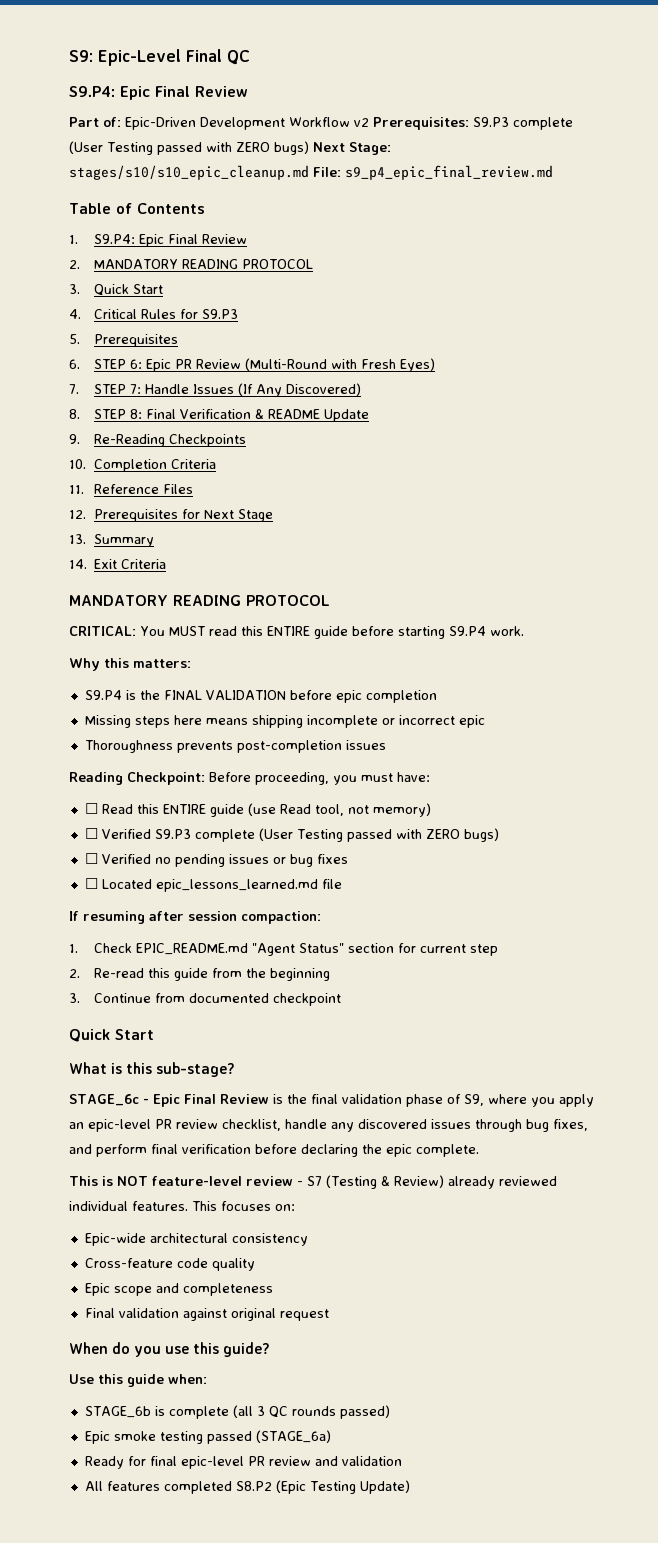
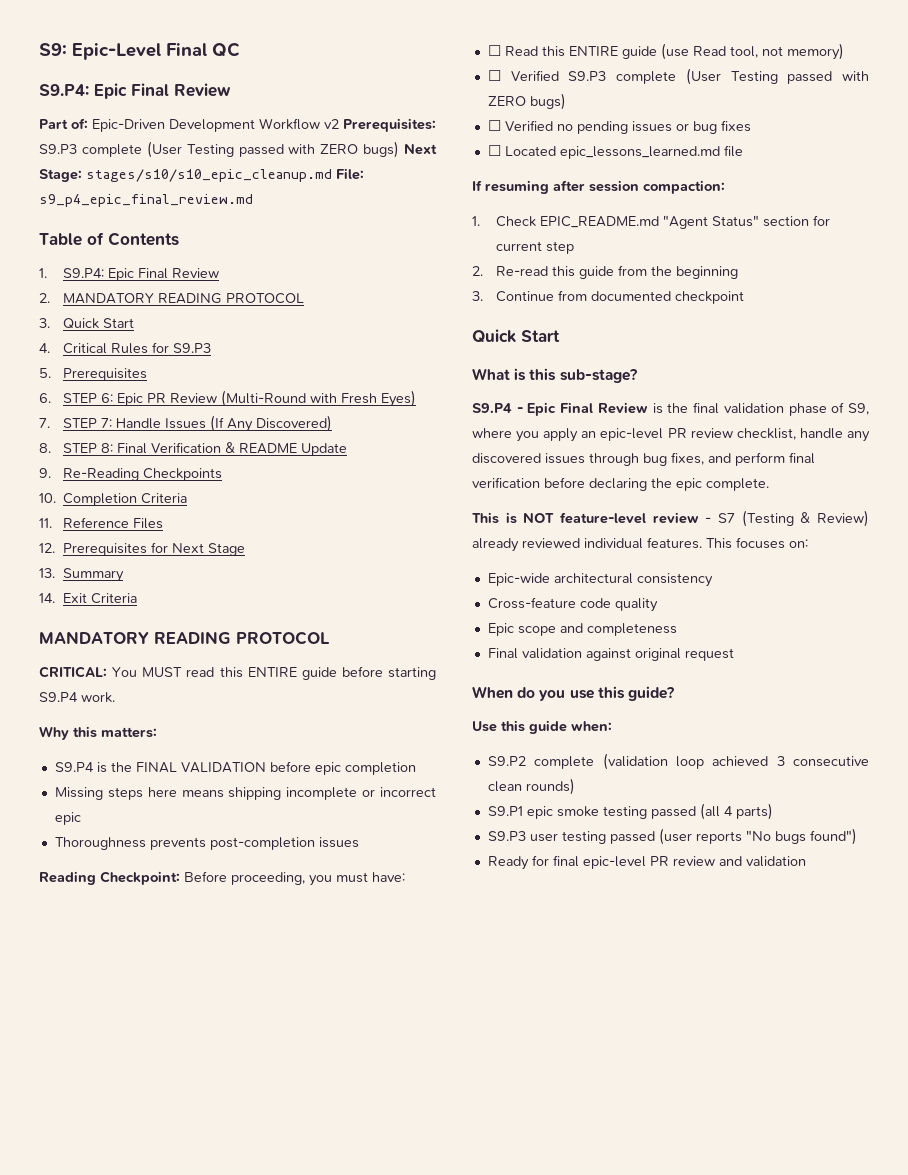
[69,1094,139,1106] STAGE_6c -> [472,403,512,413] S9.P4
[84,1405,390,1419] [84,1430,331,1444] STAGE_6b is complete (all 3 QC rounds passed) // Epic smoke testing passed (STAGE_6a) -> [487,753,869,770] [487,778,575,795] [487,803,773,820] [487,828,857,845] S9.P2 complete (validation loop achieved 3 consecutive clean rounds) // S9.P1 epic smoke testing passed (all 4 parts) // S9.P3 user testing passed (user reports "No bugs found")
[84,1480,410,1494] // All features completed S8.P2 (Epic Testing Update) -> (806, 861) none

